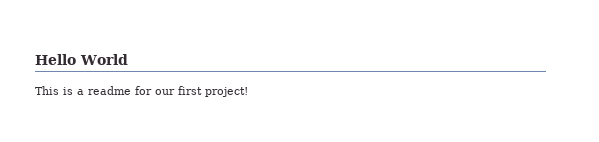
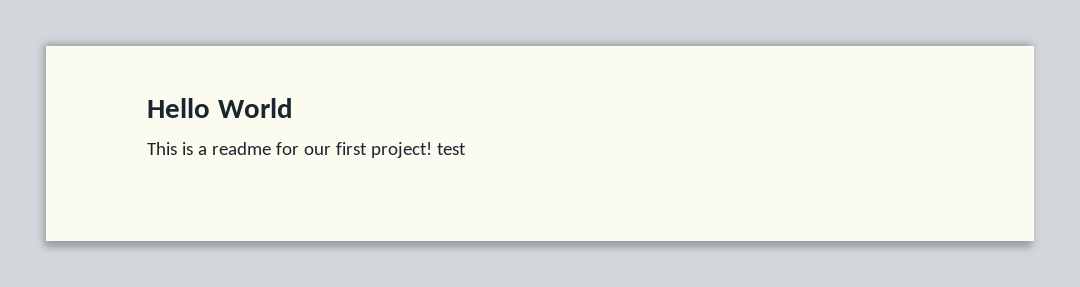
(248, 92) none -> [436,143,466,155] test

